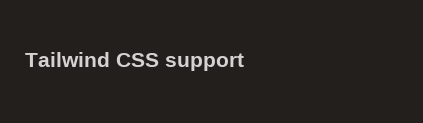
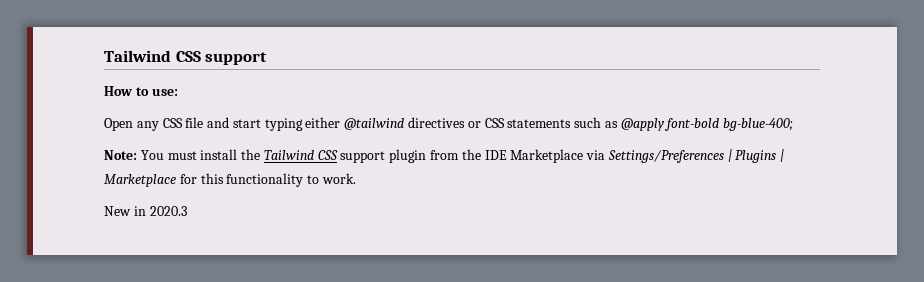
[25,52,244,71] Tailwind CSS support -> [104,50,268,65] [104,86,178,96] [104,117,794,131] [104,149,785,163] [104,173,356,187] [104,206,187,216] Tailwind CSS support // How to use: // Open any CSS file and start typing either @tailwind directives or CSS statements such as @apply font-bold bg-blue-400; // Note: You must install the Tailwind CSS support plugin from the IDE Marketplace via Settings/Preferences | Plugins | Marketplace for this functionality to work. // New in 2020.3

